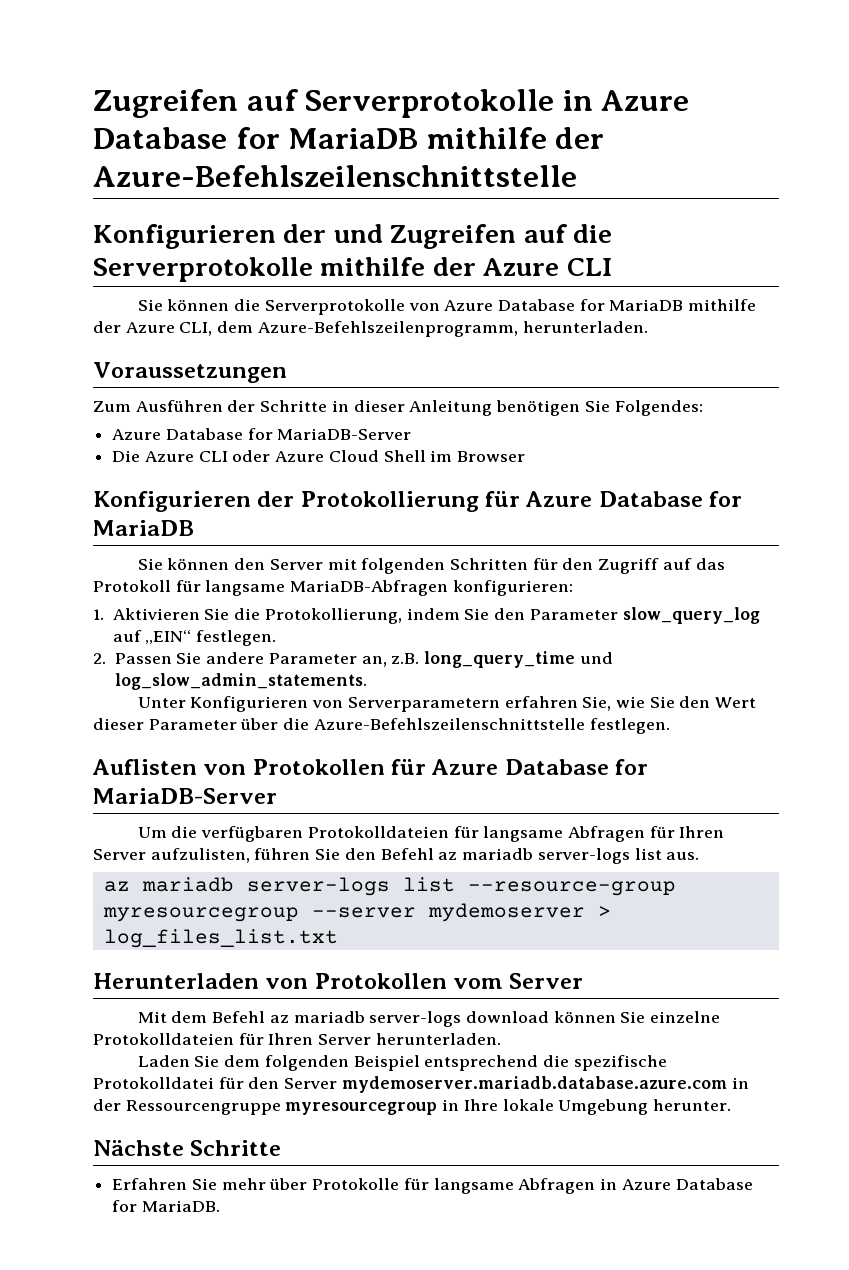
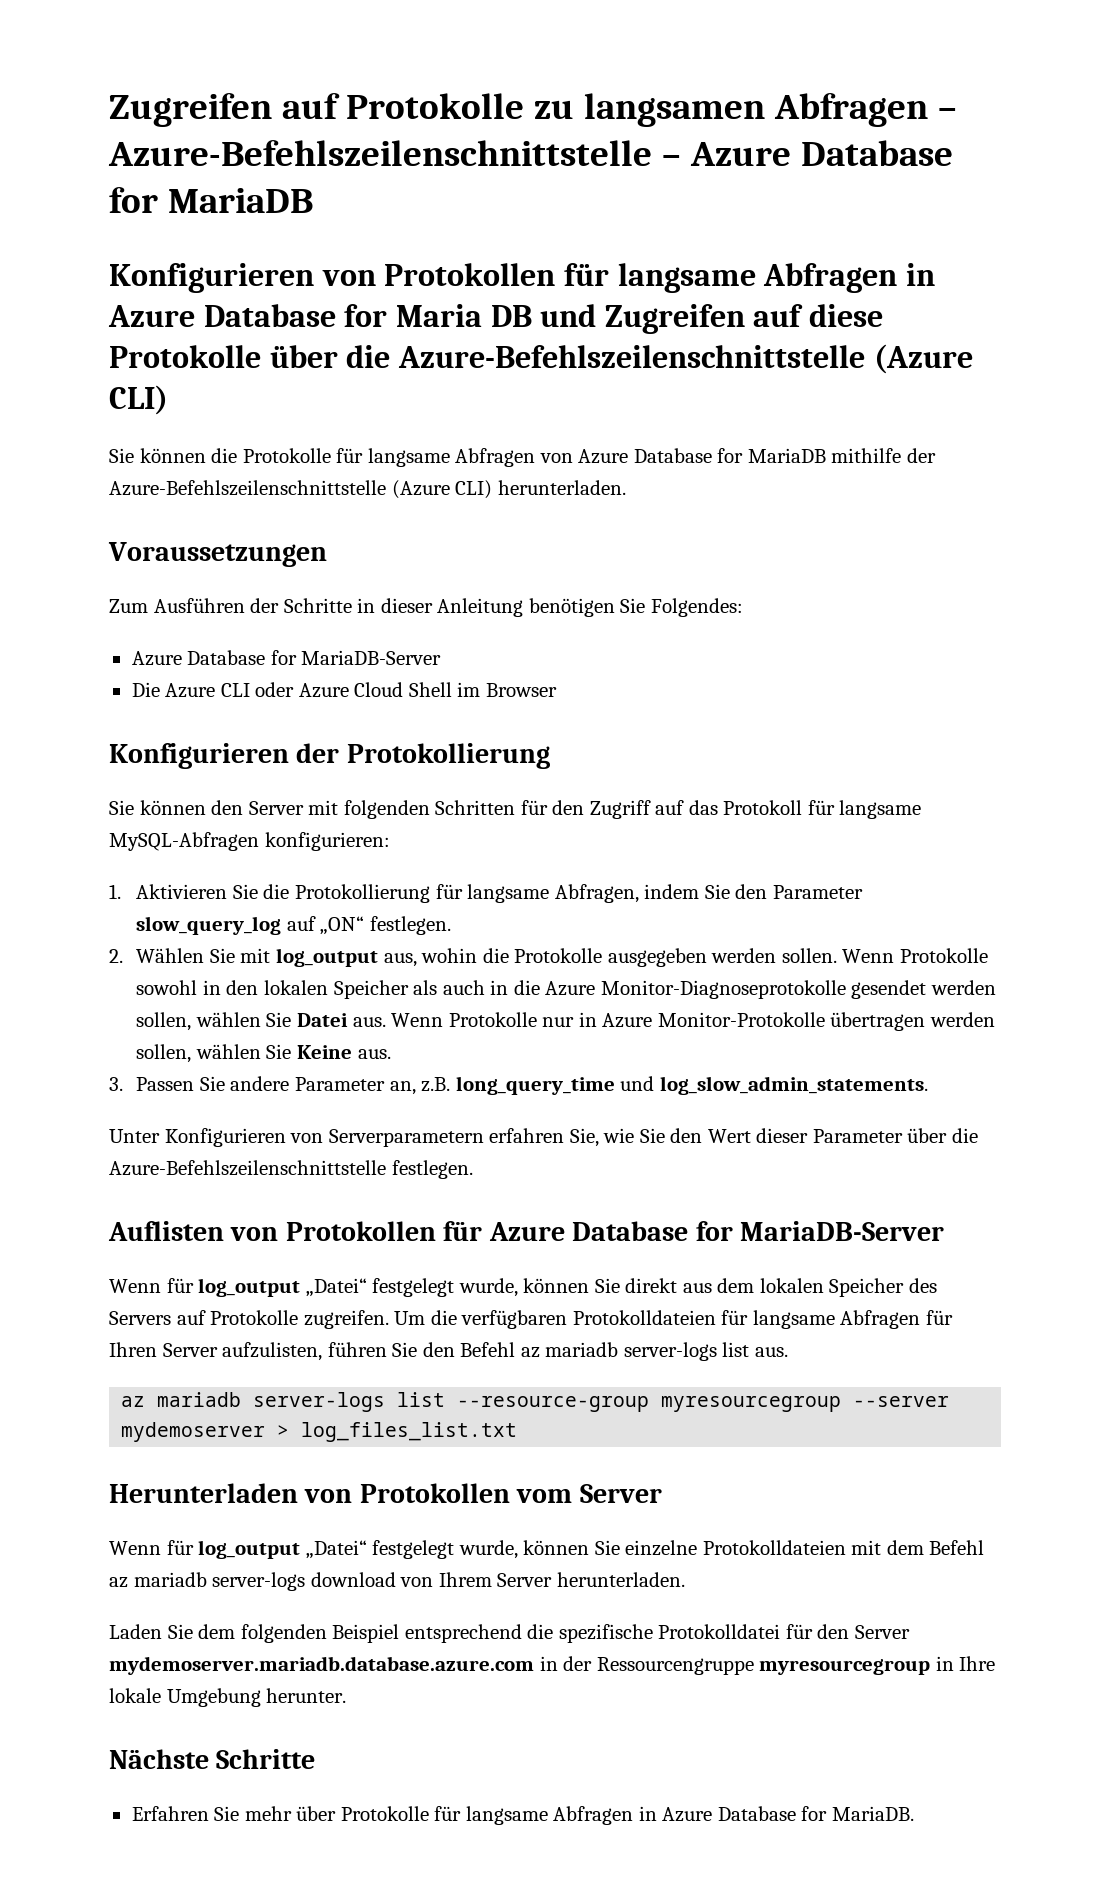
[93,89,690,118] [93,127,605,149] [93,165,577,187] [93,224,613,249] [93,257,612,282] [137,299,757,315] [93,321,518,337] Zugreifen auf Serverprotokolle in Azure Database for MariaDB mithilfe der Azure-Befehlszeilenschnittstelle // Konfigurieren der und Zugreifen auf die Serverprotokolle mithilfe der Azure CLI // Sie können die Serverprotokolle von Azure Database for MariaDB mithilfe der Azure CLI, dem Azure-Befehlszeilenprogramm, -> [109,93,957,127] [108,140,953,166] [109,187,313,213] [109,263,935,293] [108,304,884,334] [109,344,973,374] [109,385,168,415] [109,448,936,467] [109,480,493,499] Zugreifen auf Protokolle zu langsamen Abfragen – Azure-Befehlszeilenschnittstelle – Azure Database for MariaDB // Konfigurieren von Protokollen für langsame Abfragen in Azure Database for Maria DB und Zugreifen auf diese Protokolle über die Azure-Befehlszeilenschnittstelle (Azure CLI) // Sie können die Protokolle für langsame Abfragen von Azure Database for MariaDB mithilfe der Azure-Befehlszeilenschnittstelle (Azure CLI)
[485,491,743,507] [93,520,194,536] für Azure Database for MariaDB -> (550, 756) none
[290,580,449,596] MariaDB-Abfragen -> [109,832,259,851] MySQL-Abfragen
[264,608,402,624] Protokollierung, -> [294,884,639,903] Protokollierung für langsame Abfragen,
[145,630,192,644] „EIN“ -> [320,916,365,935] „ON“
(106, 658) none -> [136,948,988,967] [136,980,996,999] [136,1012,995,1031] [136,1044,391,1063] [109,1077,123,1091] Wählen Sie mit log_output aus, wohin die Protokolle ausgegeben werden sollen. Wenn Protokolle sowohl in den lokalen Speicher als auch in die Azure Monitor-Diagnoseprotokolle gesendet werden sollen, wählen Sie Datei aus. Wenn Protokolle nur in Azure Monitor-Protokolle übertragen werden sollen, wählen Sie Keine aus. // 3.
(277, 796) none -> [109,1278,937,1297] [109,1310,389,1329] Wenn für log_output „Datei“ festgelegt wurde, können Sie direkt aus dem lokalen Speicher des Servers auf Protokolle zugreifen.
[137,1011,167,1023] Mit -> [109,1540,882,1559] Wenn für log_output „Datei“ festgelegt wurde, können Sie einzelne Protokolldateien mit
[553,1011,721,1023] [93,1033,314,1045] können Sie einzelne Protokolldateien für Ihren -> [400,1572,492,1587] von Ihrem

